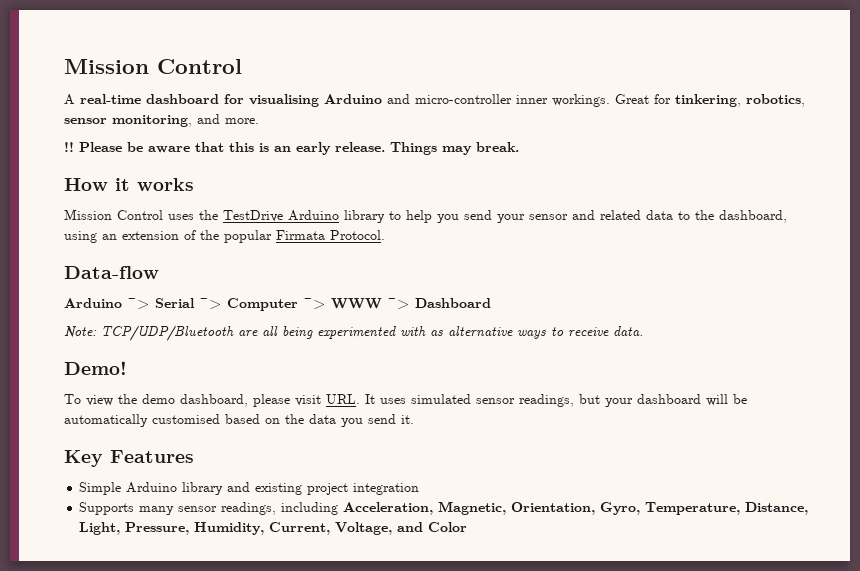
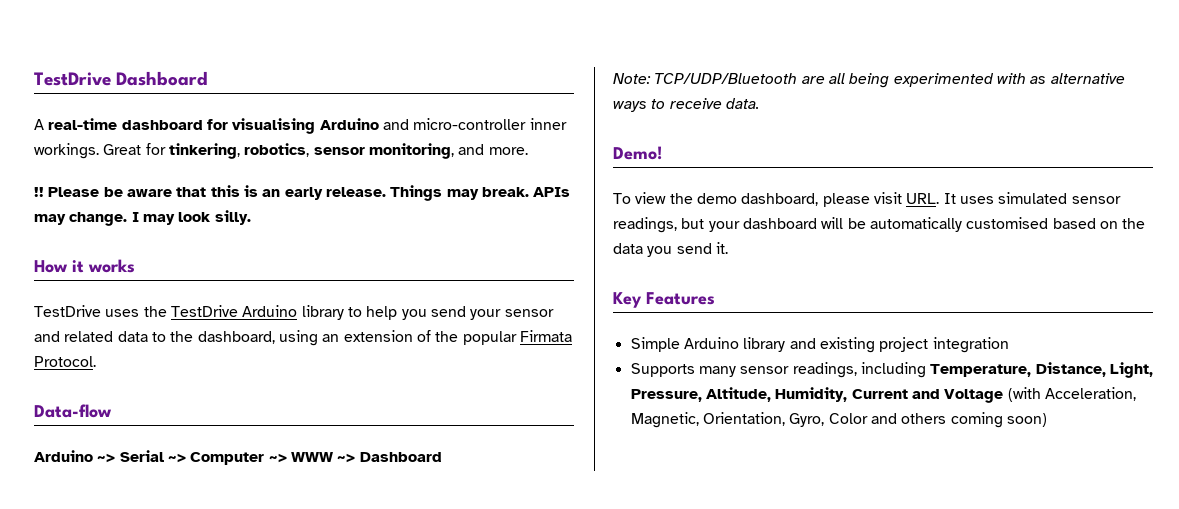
[64,59,242,74] Mission Control -> [34,71,209,86] TestDrive Dashboard
(519, 147) none -> [533,187,571,197] [34,210,251,226] APIs may change. I may look silly.
[64,209,163,220] Mission Control -> [34,305,101,317] TestDrive
[343,501,809,515] [79,522,468,535] Acceleration, Magnetic, Orientation, Gyro, Temperature, Distance, Light, Pressure, Humidity, Current, Voltage, and Color -> [930,362,1153,378] [630,387,1136,403] [630,412,1047,428] Temperature, Distance, Light, Pressure, Altitude, Humidity, Current and Voltage (with Acceleration, Magnetic, Orientation, Gyro, Color and others coming soon)

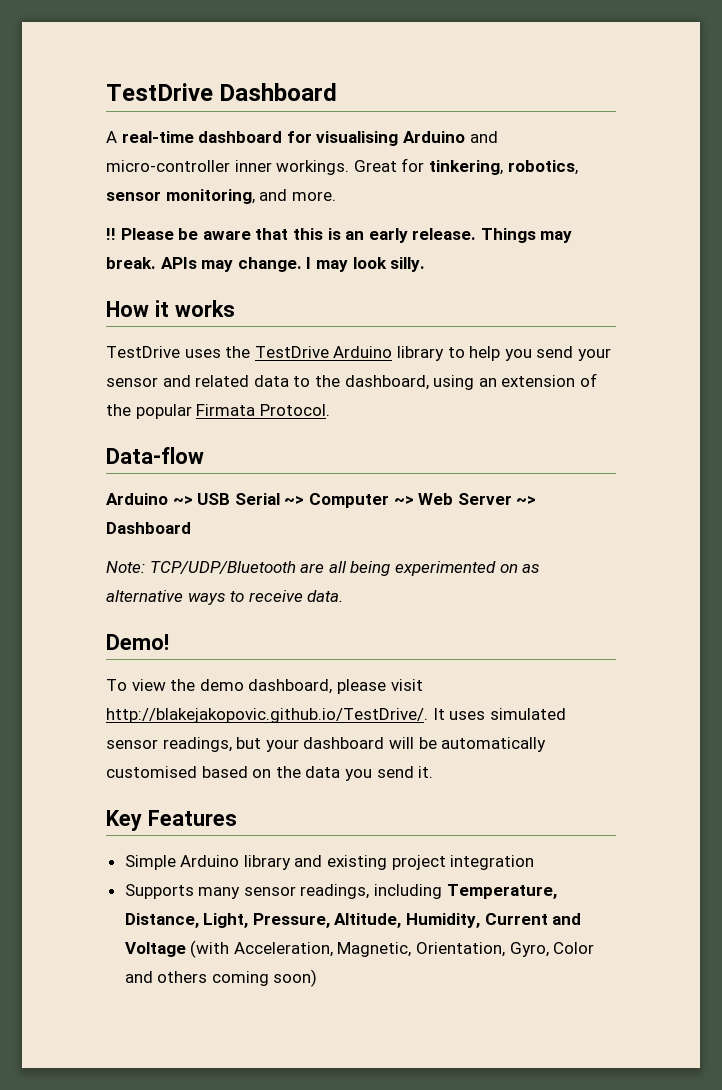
(116, 458) none -> [197,493,231,505] USB
[290,452,333,462] WWW -> [418,493,512,505] Web Server
[996,73,1026,84] with -> [499,564,518,573] on
[906,193,940,204] URL. -> [106,708,428,723] http://blakejakopovic.github.io/TestDrive/.

